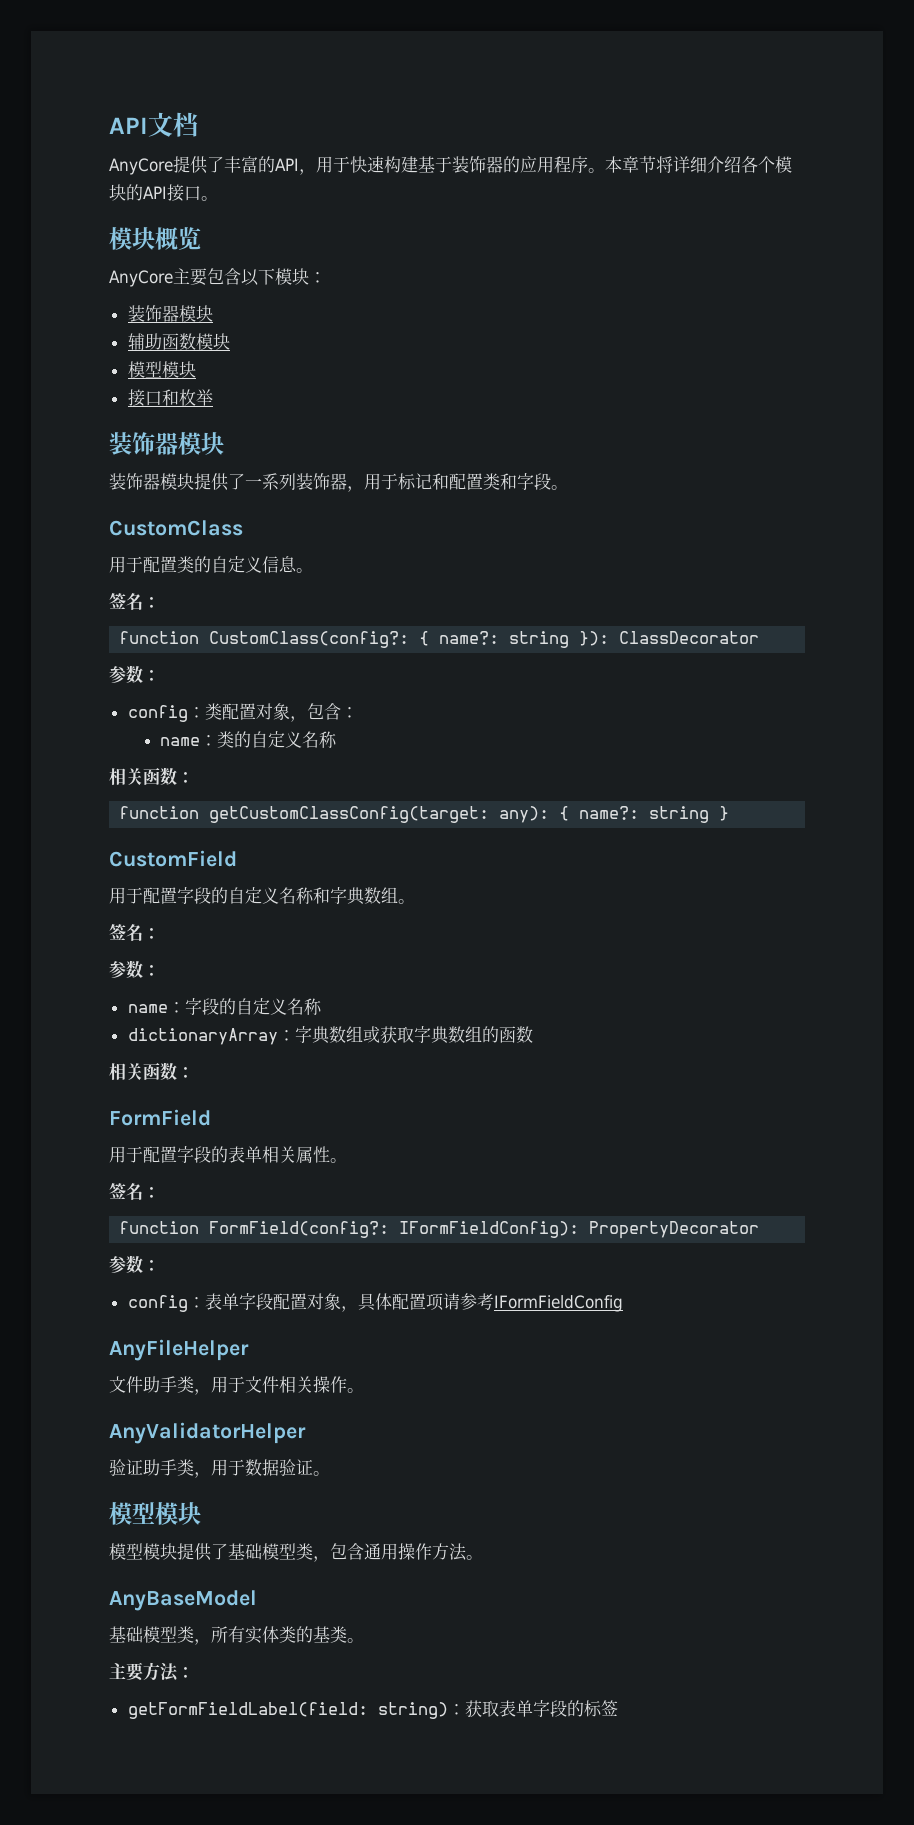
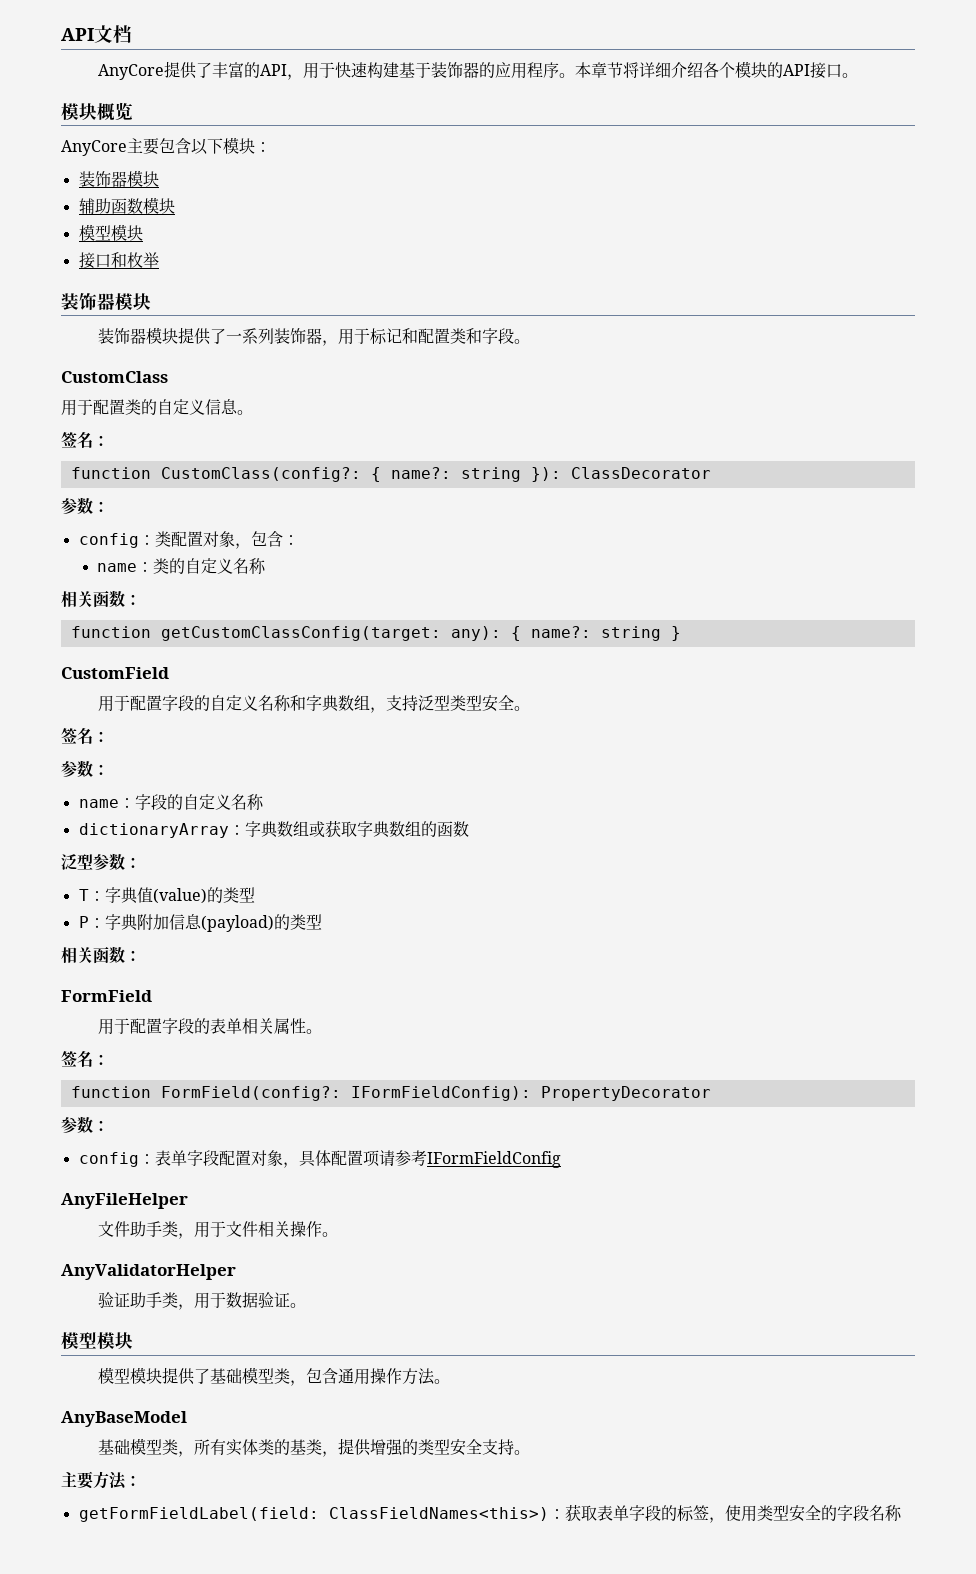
(398, 895) none -> [370,695,515,713] ，支持泛型类型安全
(533, 1034) none -> [61,853,141,871] [78,887,255,904] [78,914,322,932] // 泛型参数： // T：字典值(value)的类型 // P：字典附加信息(payload)的类型
(347, 1634) none -> [322,1438,515,1457] ，提供增强的类型安全支持
[377,1702,448,1719] string) -> [328,1507,549,1521] ClassFieldNames<this>)
(618, 1708) none -> [708,1505,902,1523] ，使用类型安全的字段名称

